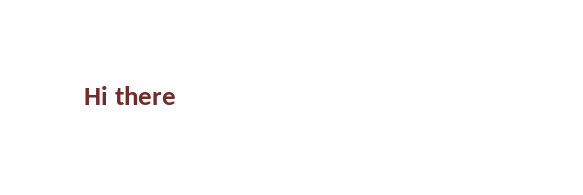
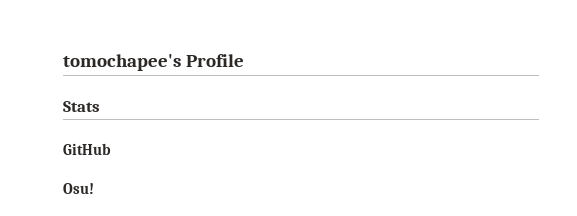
[84,86,177,105] Hi there -> [63,54,244,71] [63,101,100,112] [63,143,111,155] [63,183,94,194] tomochapee's Profile // Stats // GitHub // Osu!

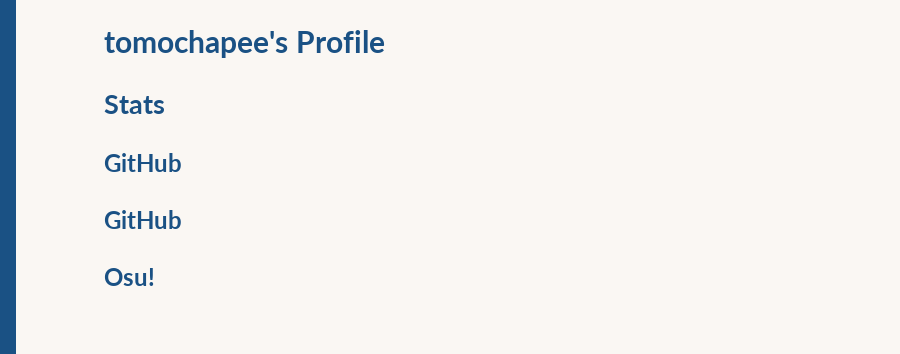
(111, 149) none -> [104,210,182,229] // GitHub

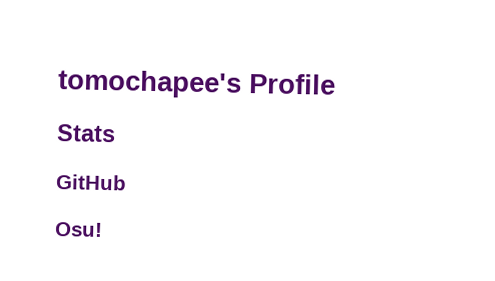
[104,210,182,229] // GitHub -> (127, 182) none

